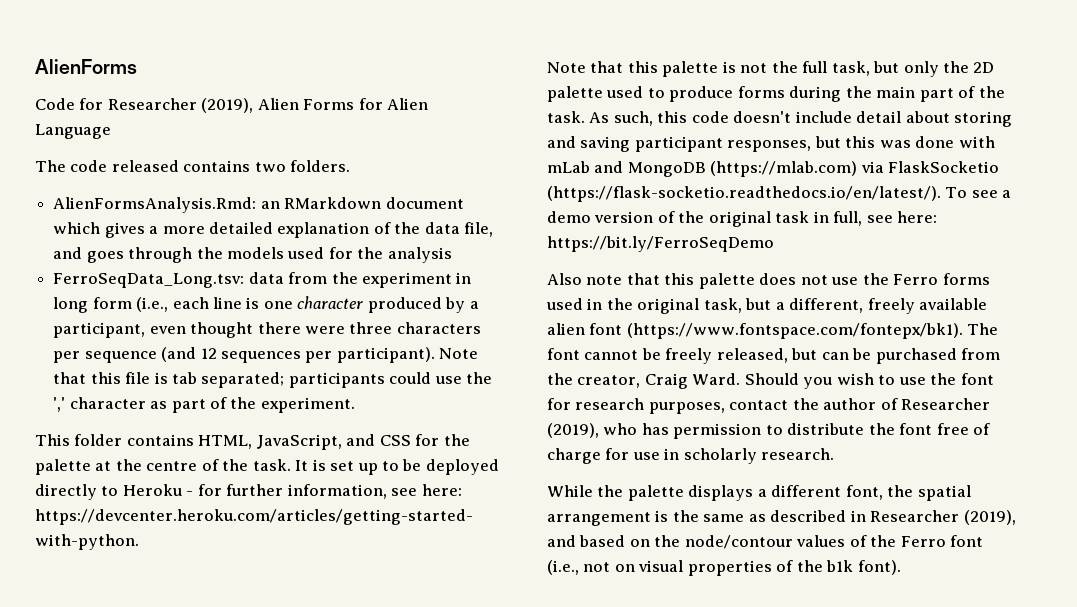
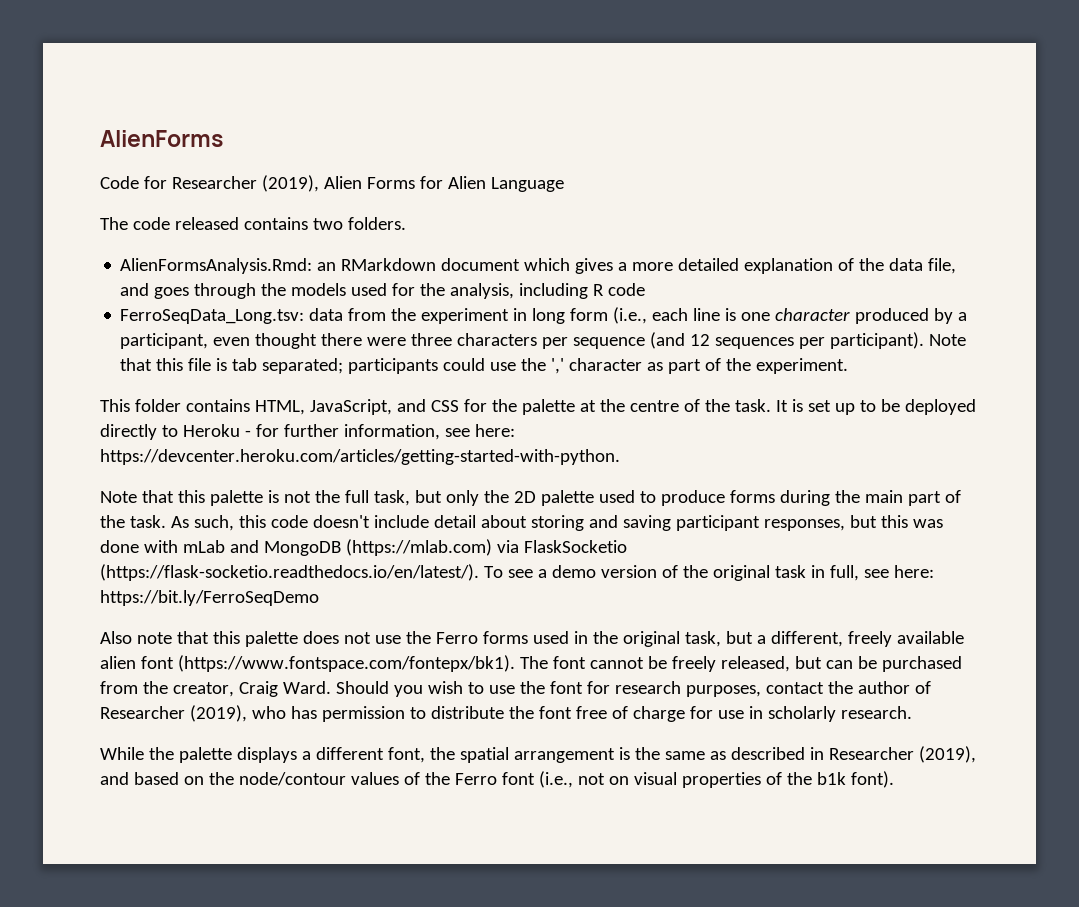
[387,247,452,263] analysis -> [450,283,646,299] analysis, including R code

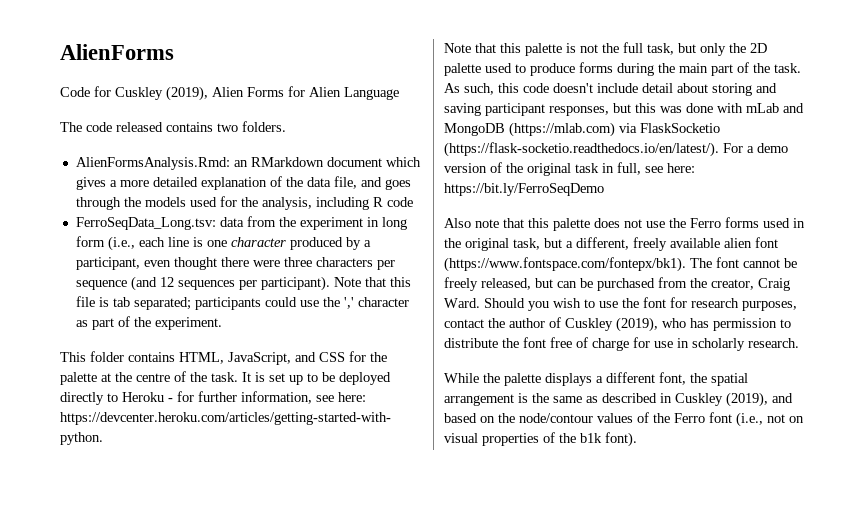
[171,176,257,189] Researcher -> [115,87,163,100] Cuskley
[483,566,533,578] To see -> [723,143,743,153] For
[100,706,185,719] Researcher -> [565,318,613,331] Cuskley
[828,747,914,760] Researcher -> [675,393,723,406] Cuskley

